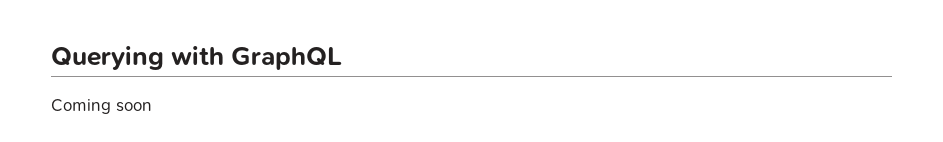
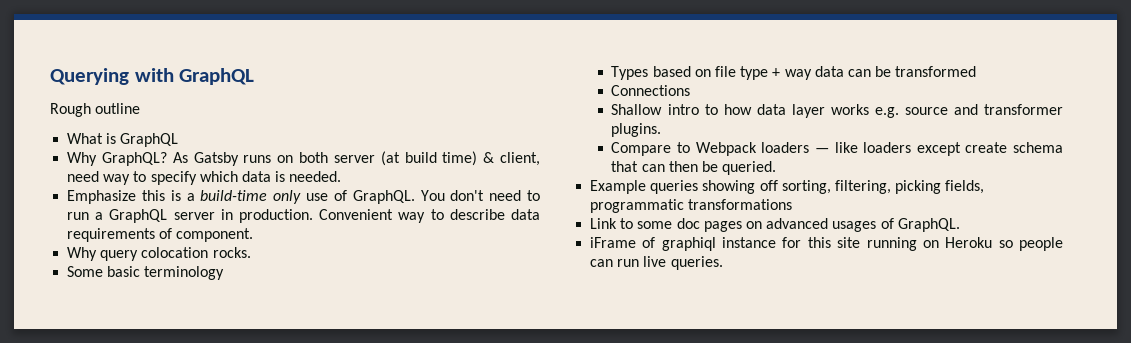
[51,99,152,114] Coming soon -> [50,103,141,117] [67,133,179,147] [67,151,540,166] [67,171,342,185] [67,190,540,204] [67,209,540,223] [67,228,254,242] [67,247,251,261] [67,266,225,280] [611,66,977,80] [611,85,691,96] [611,104,1063,118] [611,123,662,137] [611,142,1063,156] [611,161,777,175] [590,180,985,194] [590,199,793,213] [590,218,960,232] [590,237,1063,251] [590,256,723,270] Rough outline // What is GraphQL // Why GraphQL? As Gatsby runs on both server (at build time) & client, need way to specify which data is needed. // Emphasize this is a build-time only use of GraphQL. You don't need to run a GraphQL server in production. Convenient way to describe data requirements of component. // Why query colocation rocks. // Some basic terminology // Types based on file type + way data can be transformed // Connections // Shallow intro to how data layer works e.g. source and transformer plugins. // Compare to Webpack loaders — like loaders except create schema that can then be queried. // Example queries showing off sorting, filtering, picking fields, programmatic transformations // Link to some doc pages on advanced usages of GraphQL. // iFrame of graphiql instance for this site running on Heroku so people can run live queries.

